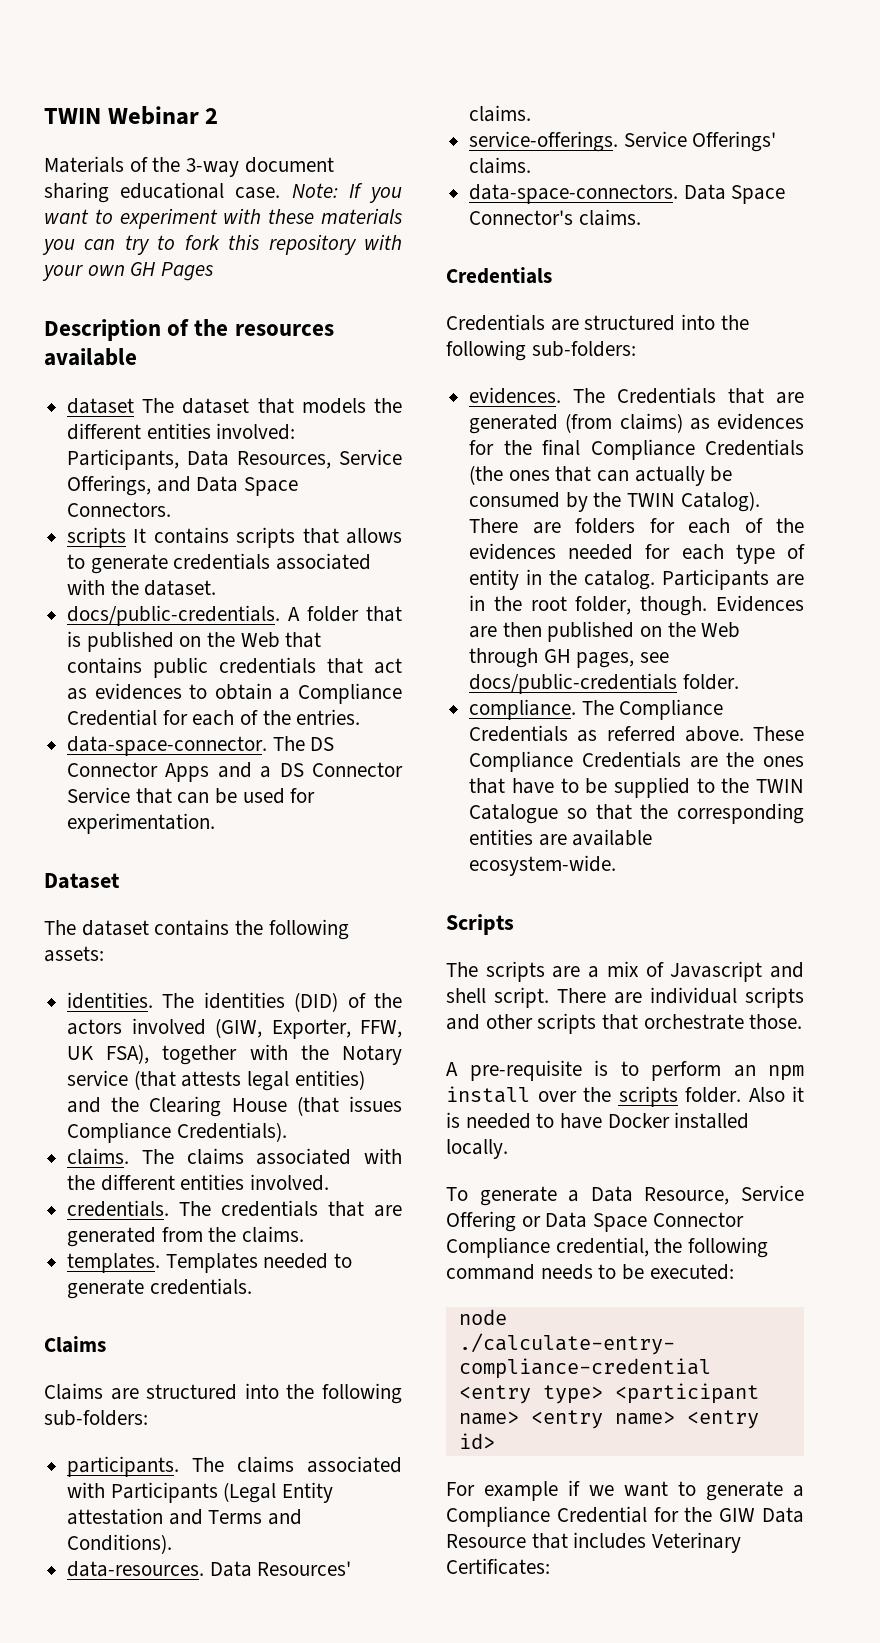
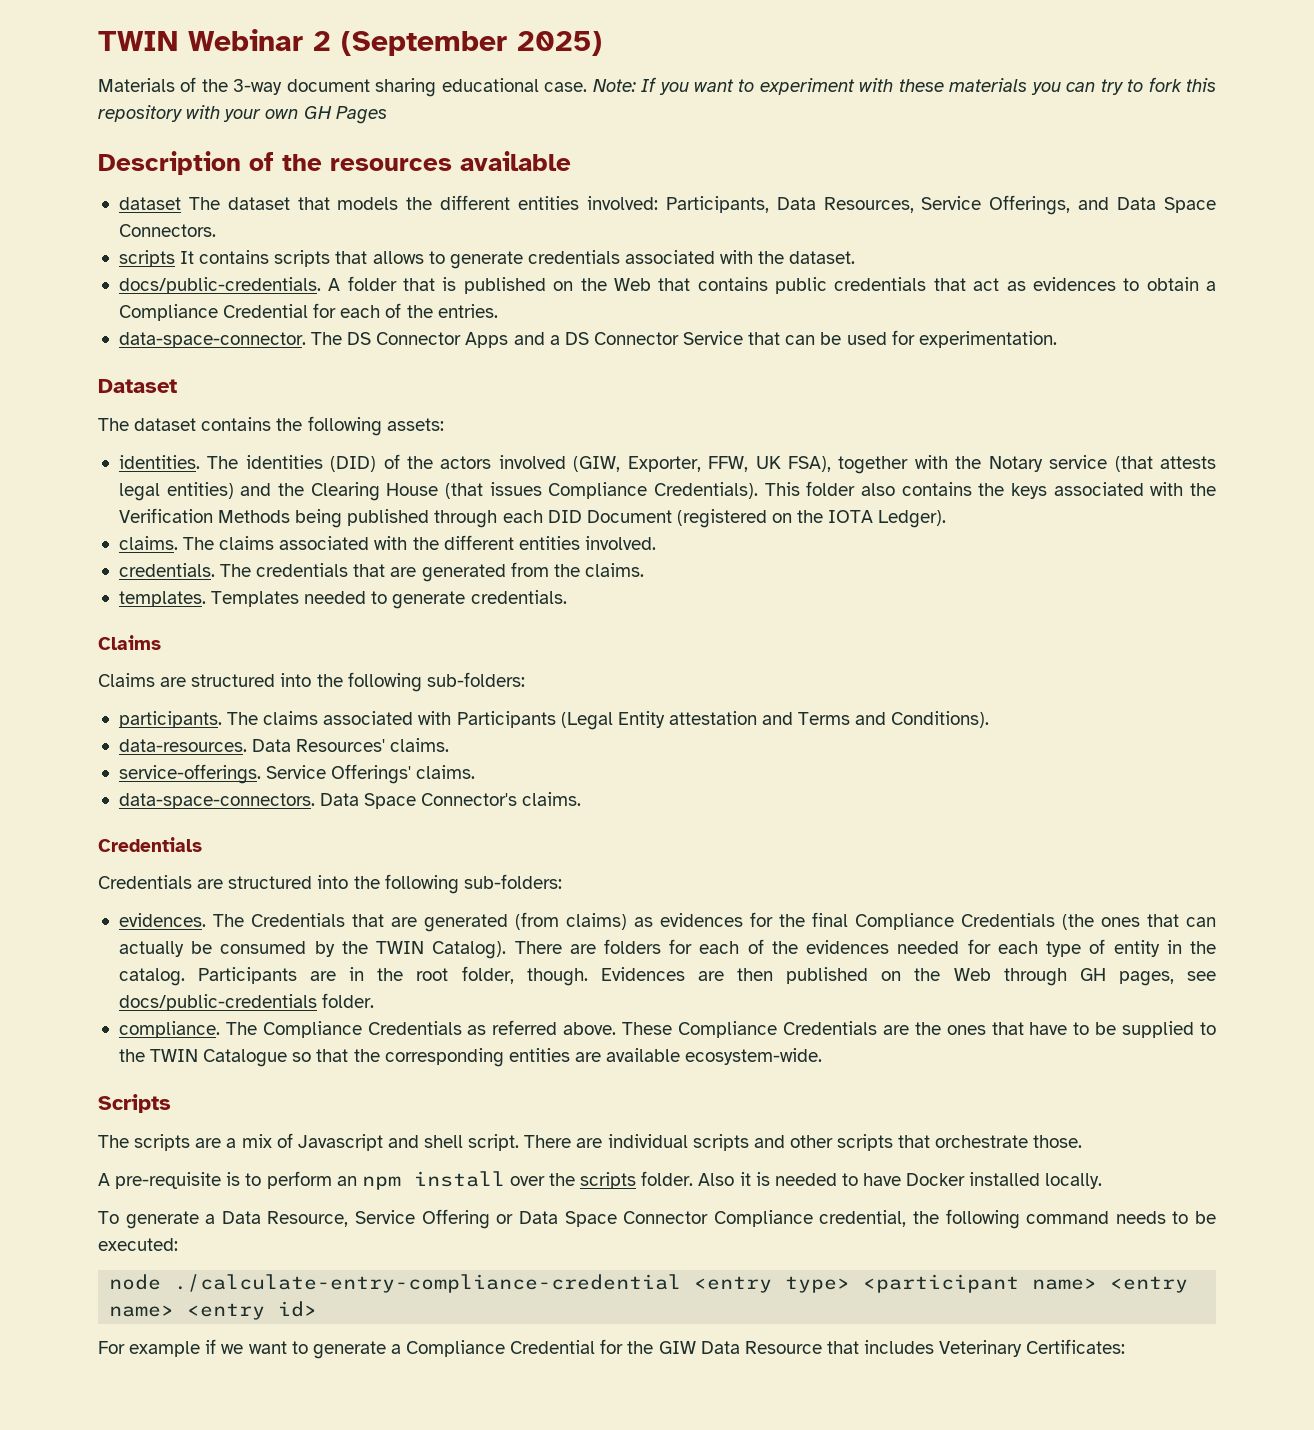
(219, 116) none -> [341,31,602,56] (September 2025)
(287, 1132) none -> [764,481,1216,499] [118,508,947,528] This folder also contains the keys associated with the Verification Methods being published through each DID Document (registered on the IOTA Ledger).

